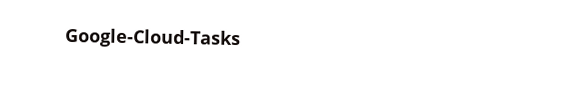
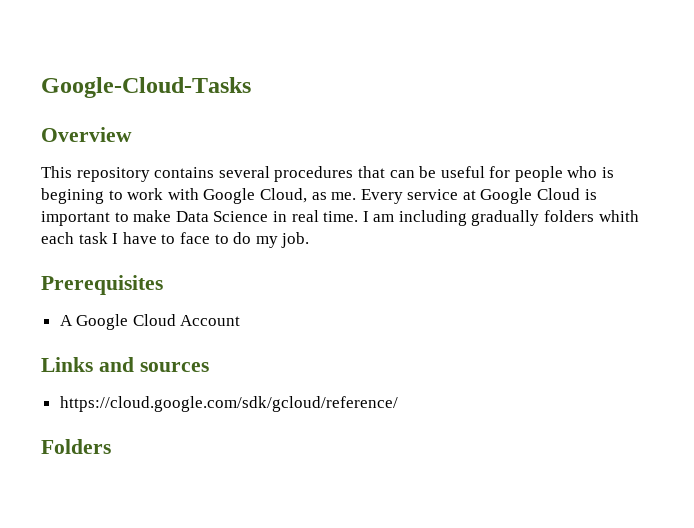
(241, 38) none -> [41,127,132,142] [41,166,615,182] [41,188,597,204] [41,210,639,226] [41,232,310,248] [41,275,163,295] [59,314,241,330] [41,357,209,372] [59,396,398,412] [41,439,111,454] // Overview // This repository contains several procedures that can be useful for people who is begining to work with Google Cloud, as me. Every service at Google Cloud is important to make Data Science in real time. I am including gradually folders whith each task I have to face to do my job. // Prerequisites // A Google Cloud Account // Links and sources // https://cloud.google.com/sdk/gcloud/reference/ // Folders

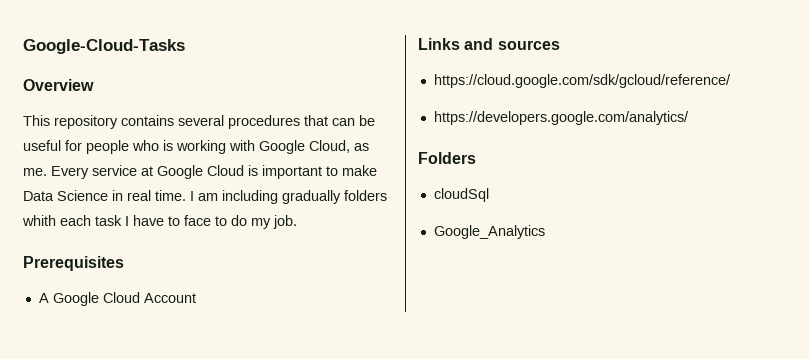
[41,188,164,204] begining to work -> [176,140,226,154] working
(398, 404) none -> [433,111,689,125] // https://developers.google.com/analytics/
(111, 446) none -> [433,188,489,202] [433,225,545,239] // cloudSql // Google_Analytics

